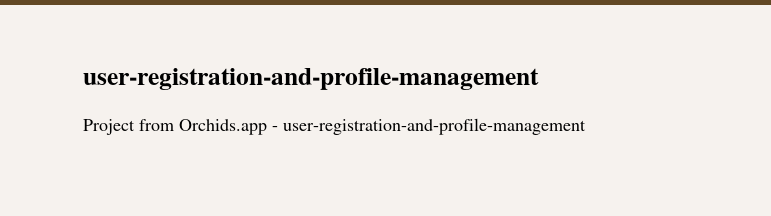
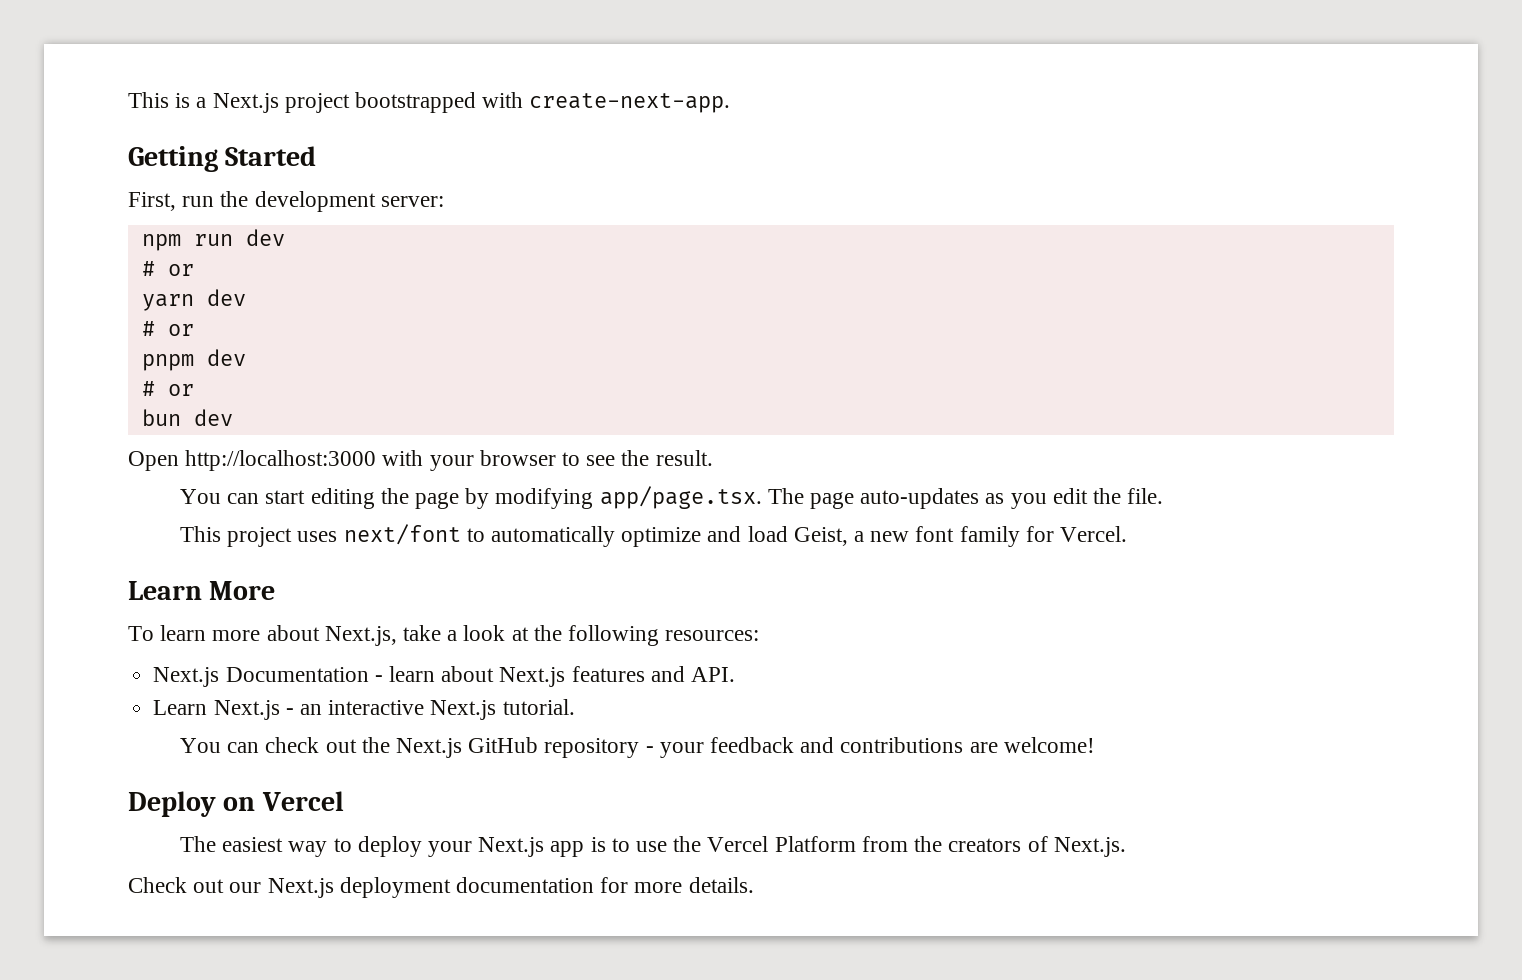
[83,68,539,90] [83,118,586,135] user-registration-and-profile-management // Project from Orchids.app - user-registration-and-profile-management -> [128,92,731,113] [128,146,317,172] [128,191,444,212] [141,229,285,251] [141,261,194,276] [141,289,246,311] [141,321,194,336] [141,349,246,371] [141,381,194,396] [141,409,233,426] [128,450,713,471] [179,486,1164,509] [179,524,1128,547] [128,581,276,600] [128,625,760,646] [153,666,735,687] [153,699,575,720] [179,737,1095,758] [128,791,344,817] [179,836,1126,857] [128,877,754,898] This is a Next.js project bootstrapped with create-next-app. // Getting Started // First, run the development server: // npm run dev // # or // yarn dev // # or // pnpm dev // # or // bun dev // Open http://localhost:3000 with your browser to see the result. // You can start editing the page by modifying app/page.tsx. The page auto-updates as you edit the file. // This project uses next/font to automatically optimize and load Geist, a new font family for Vercel. // Learn More // To learn more about Next.js, take a look at the following resources: // Next.js Documentation - learn about Next.js features and API. // Learn Next.js - an interactive Next.js tutorial. // You can check out the Next.js GitHub repository - your feedback and contributions are welcome! // Deploy on Vercel // The easiest way to deploy your Next.js app is to use the Vercel Platform from the creators of Next.js. // Check out our Next.js deployment documentation for more details.

